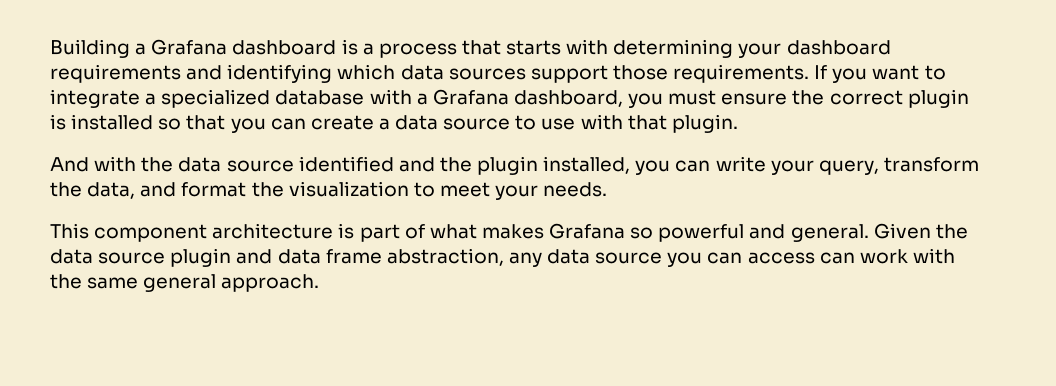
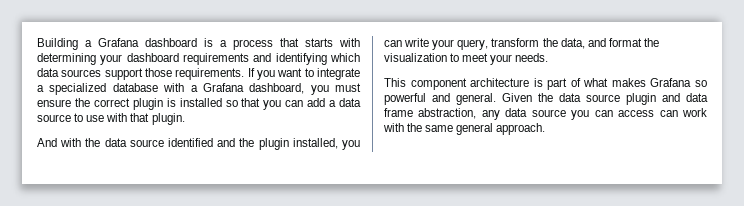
[310,115,374,130] create -> [307,98,326,107] add

